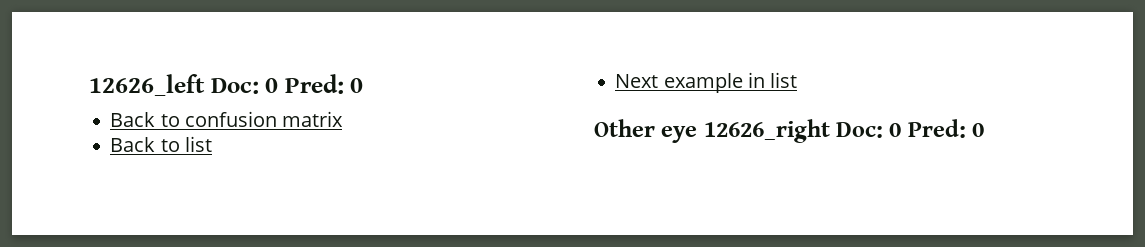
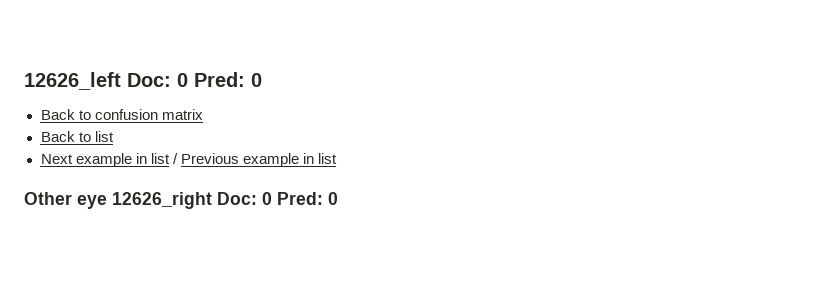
(798, 80) none -> [172,153,337,167] / Previous example in list

